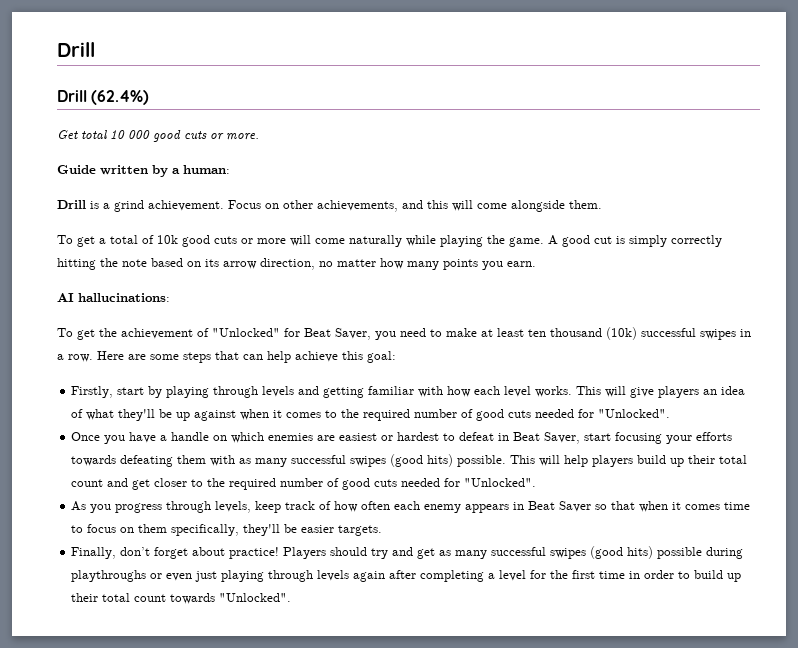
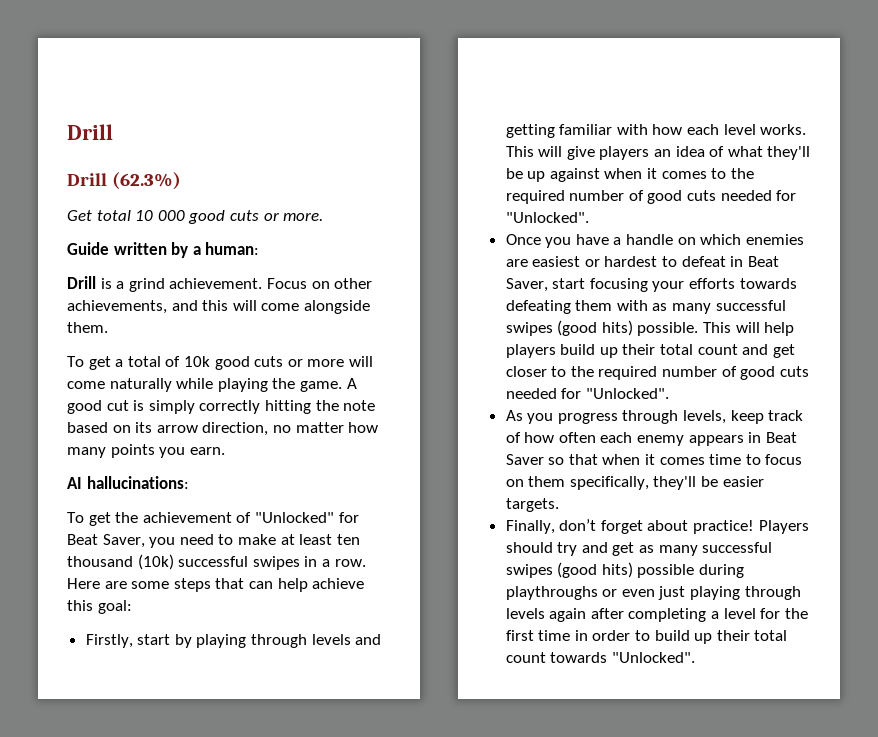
[91,90,150,105] (62.4%) -> [112,172,182,190] (62.3%)

